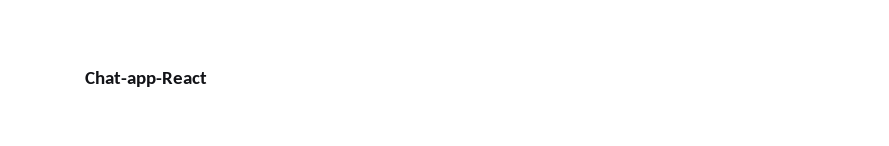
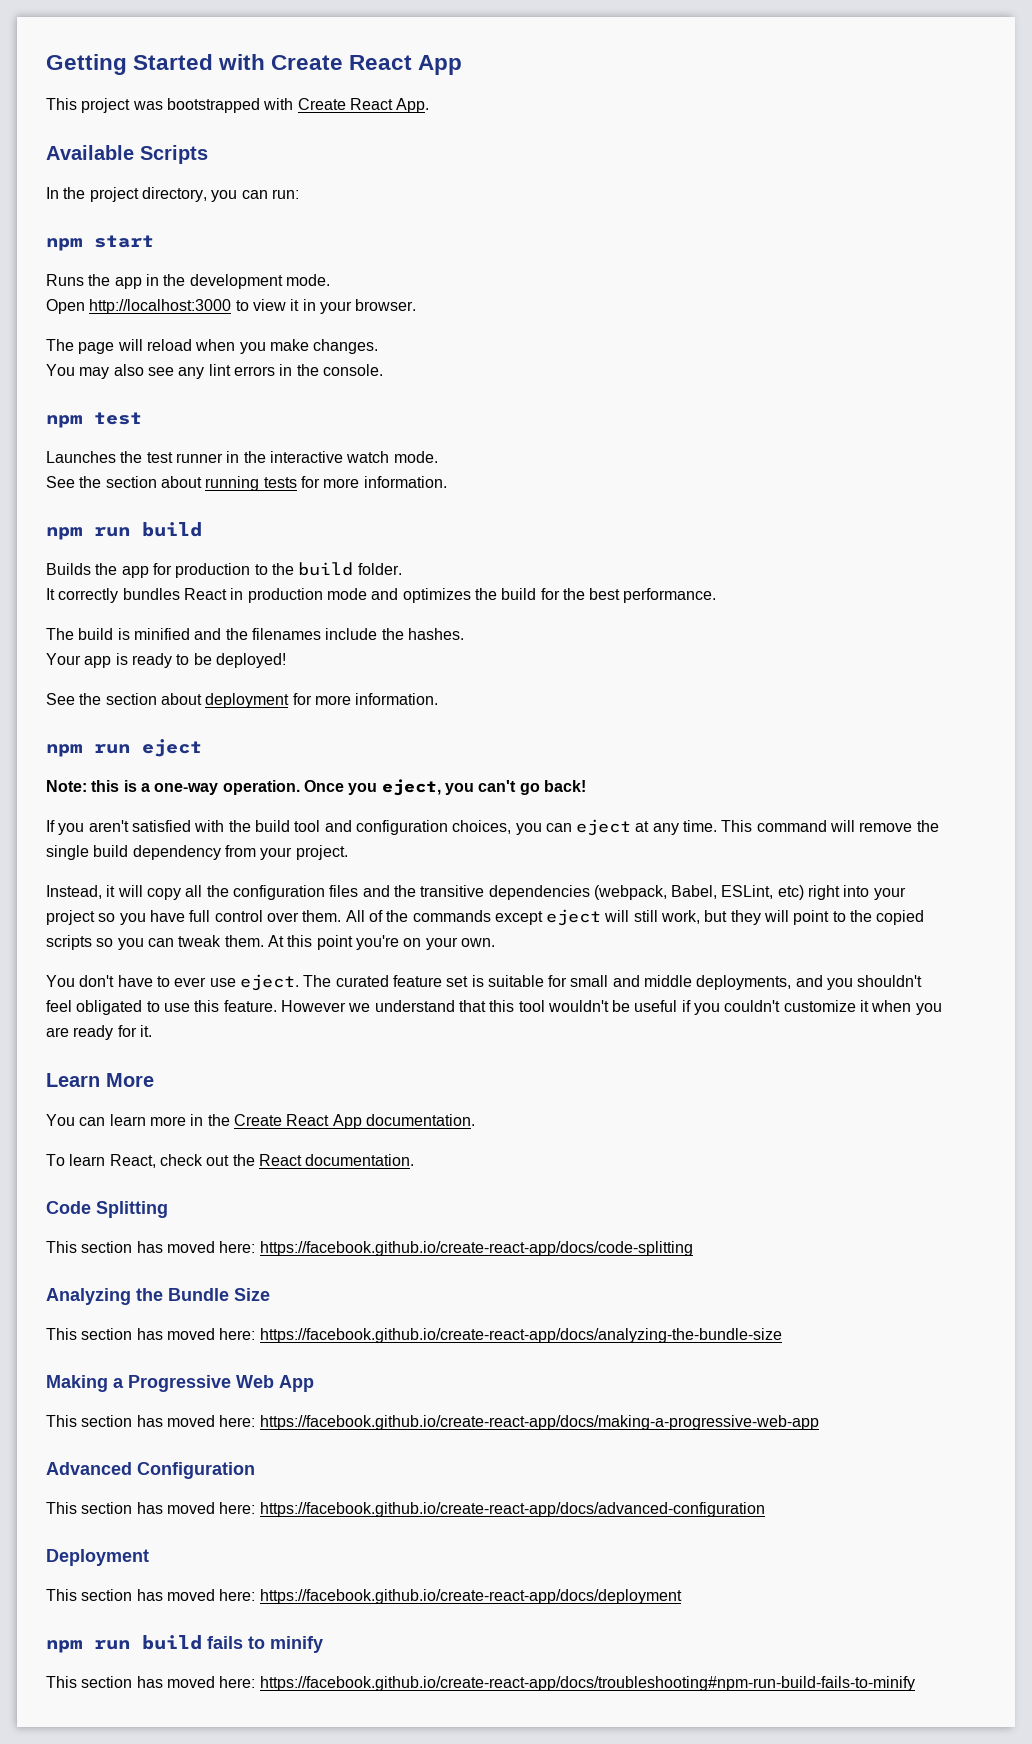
[85,71,207,87] Chat-app-React -> [46,54,463,75] [46,98,430,113] [46,145,208,164] [46,187,299,202] [46,235,154,251] [46,274,330,289] [46,299,417,314] [46,339,379,354] [46,364,383,379] [46,412,142,428] [46,451,438,463] [46,476,447,491] [46,522,202,540] [46,562,402,578] [46,588,717,603] [46,628,464,640] [46,653,286,668] [46,693,439,708] [46,739,202,757] [46,779,586,796] [46,819,939,836] [46,845,348,860] [46,885,906,900] [46,909,925,926] [46,935,495,950] [46,974,923,991] [46,1000,942,1015] [46,1025,152,1040] [46,1073,154,1087] [46,1114,475,1129] [46,1154,415,1168] [46,1201,168,1218] [46,1241,693,1256] [46,1288,270,1305] [46,1328,782,1343] [46,1375,314,1392] [46,1415,819,1430] [46,1462,255,1479] [46,1502,765,1517] [46,1549,149,1566] [46,1589,682,1604] [46,1635,323,1653] [46,1676,915,1691] Getting Started with Create React App // This project was bootstrapped with Create React App. // Available Scripts // In the project directory, you can run: // npm start // Runs the app in the development mode. // Open http://localhost:3000 to view it in your browser. // The page will reload when you make changes. // You may also see any lint errors in the console. // npm test // Launches the test runner in the interactive watch mode. // See the section about running tests for more information. // npm run build // Builds the app for production to the build folder. // It correctly bundles React in production mode and optimizes the build for the best performance. // The build is minified and the filenames include the hashes. // Your app is ready to be deployed! // See the section about deployment for more information. // npm run eject // Note: this is a one-way operation. Once you eject, you can't go back! // If you aren't satisfied with the build tool and configuration choices, you can eject at any time. This command will remove the single build dependency from your project. // Instead, it will copy all the configuration files and the transitive dependencies (webpack, Babel, ESLint, etc) right into your project so you have full control over them. All of the commands except eject will still work, but they will point to the copied scripts so you can tweak them. At this point you're on your own. // You don't have to ever use eject. The curated feature set is suitable for small and middle deployments, and you shouldn't feel obligated to use this feature. However we understand that this tool wouldn't be useful if you couldn't customize it when you are ready for it. // Learn More // You can learn more in the Create React App documentation. // To learn React, check out the React documentation. // Code Splitting // This section has moved here: https://facebook.github.io/create-react-app/docs/code-splitting // Analyzing the Bundle Size // This section has moved here: https://facebook.github.io/create-react-app/docs/analyzing-the-bundle-size // Making a Progressive Web App // This section has moved here: https://facebook.github.io/create-react-app/docs/making-a-progressive-web-app // Advanced Configuration // This section has moved here: https://facebook.github.io/create-react-app/docs/advanced-configuration // Deployment // This section has moved here: https://facebook.github.io/create-react-app/docs/deployment // npm run build fails to minify // This section has moved here: https://facebook.github.io/create-react-app/docs/troubleshooting#npm-run-build-fails-to-minify

